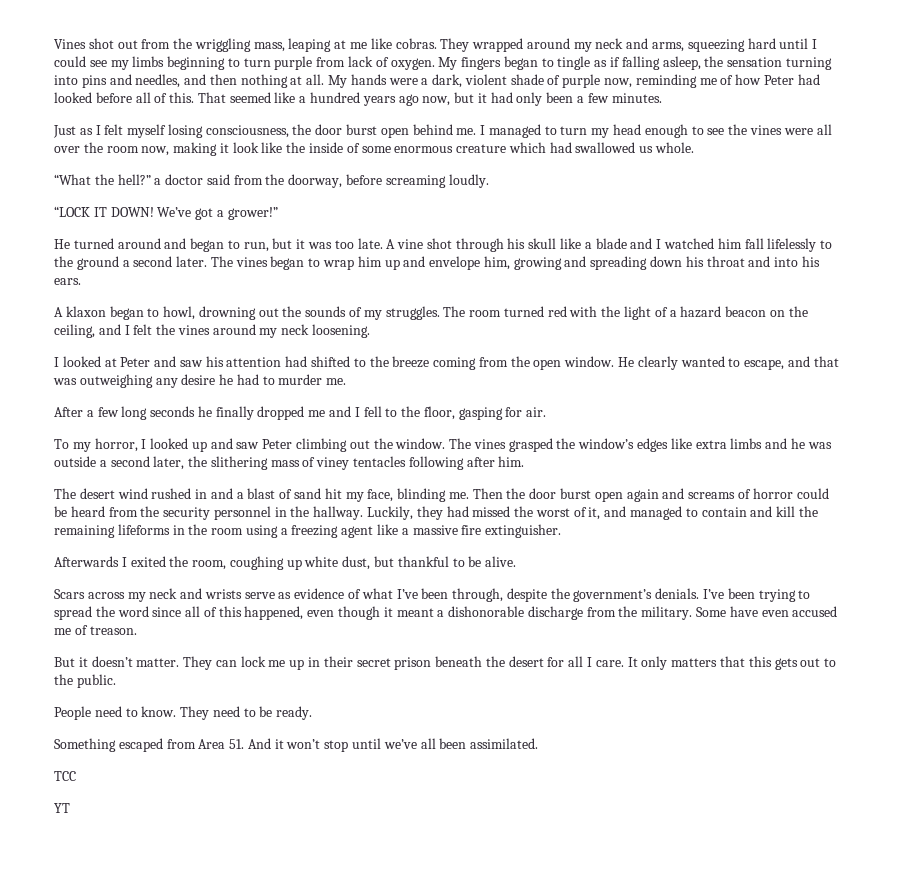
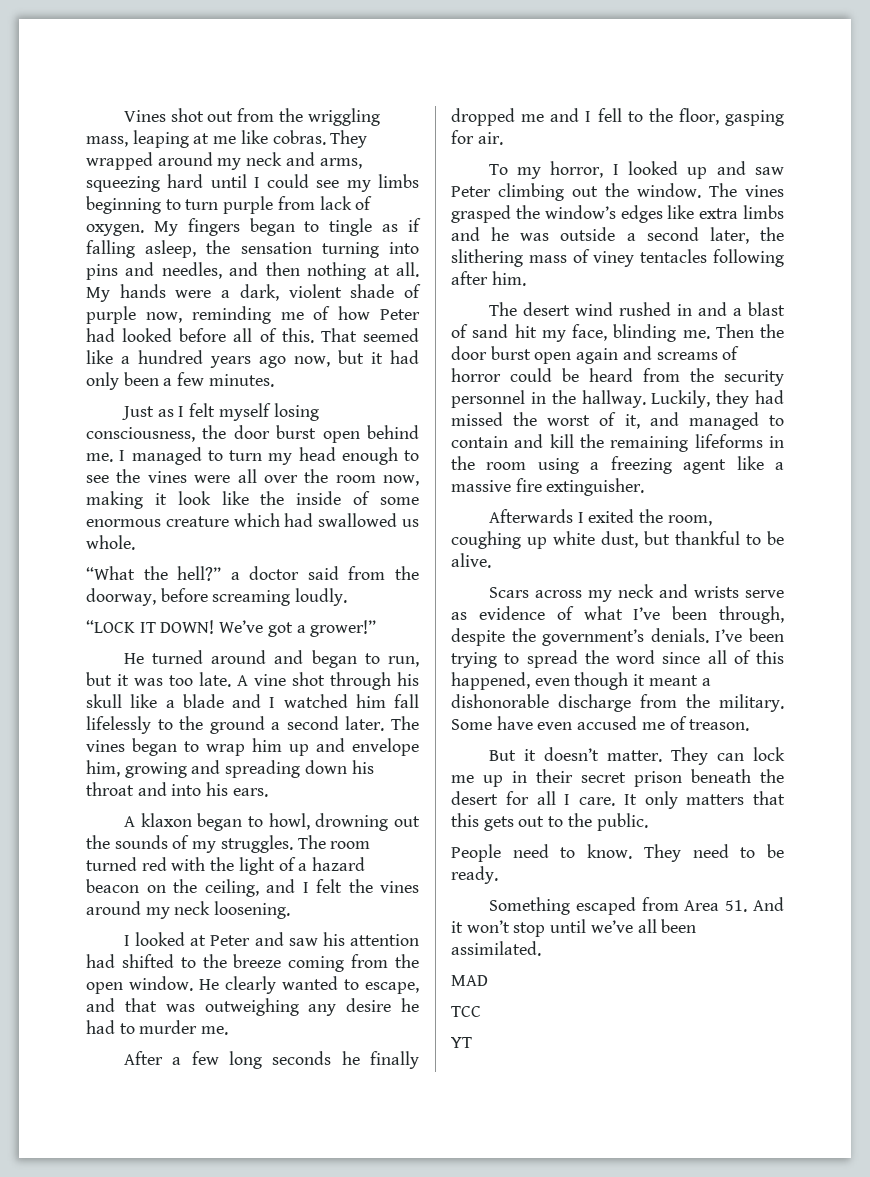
(539, 743) none -> [451,975,488,986] // MAD

